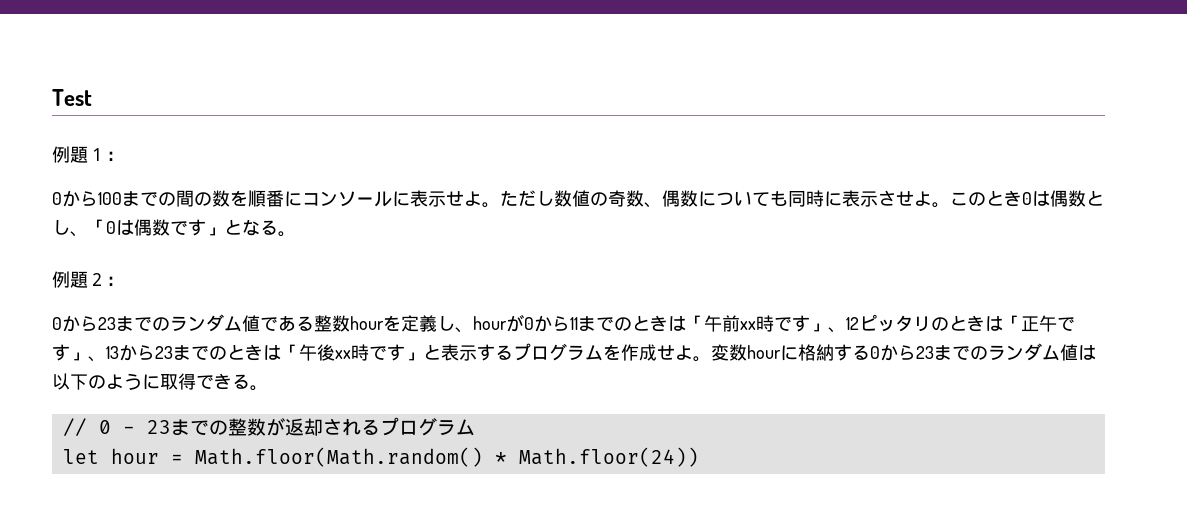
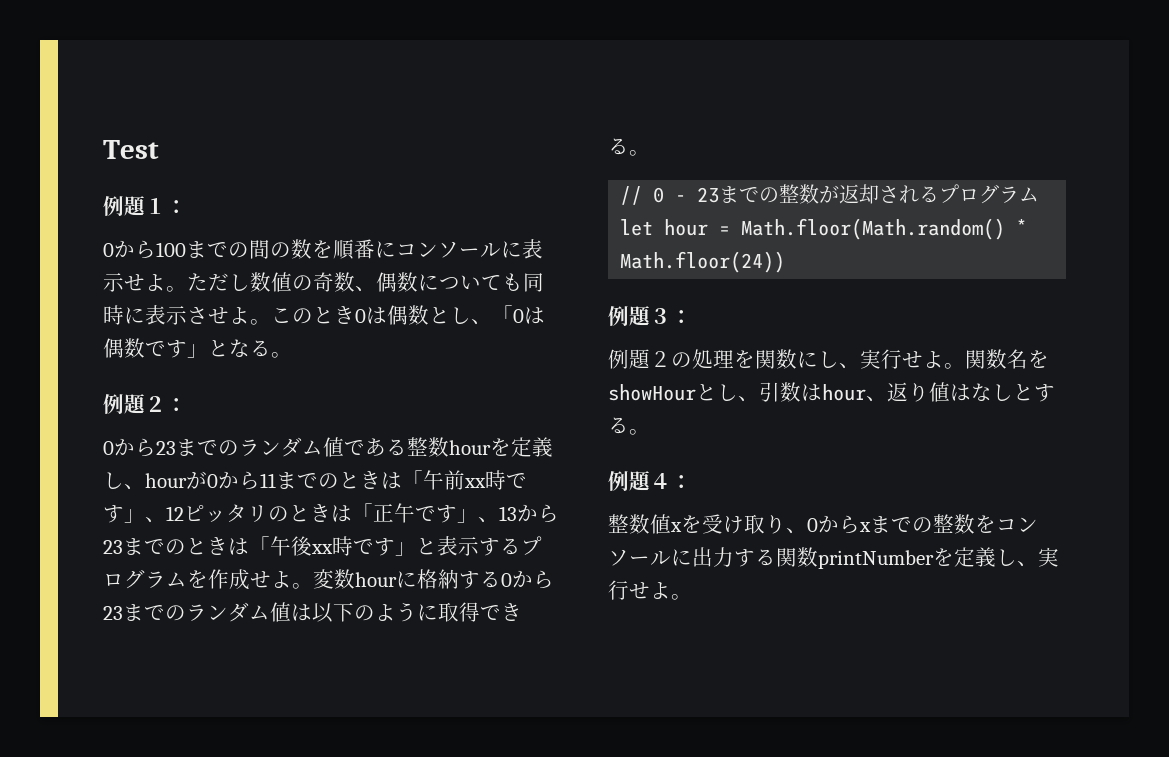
(699, 457) none -> [608,305,692,326] [608,349,1049,369] [608,382,1055,402] [608,417,650,435] [608,470,692,491] [608,514,1038,534] [608,547,1059,569] [608,580,692,600] // 例題３： // 例題２の処理を関数にし、実行せよ。関数名をshowHourとし、引数はhour、返り値はなしとする。 // 例題４： // 整数値xを受け取り、0からxまでの整数をコンソールに出力する関数printNumberを定義し、実行せよ。

